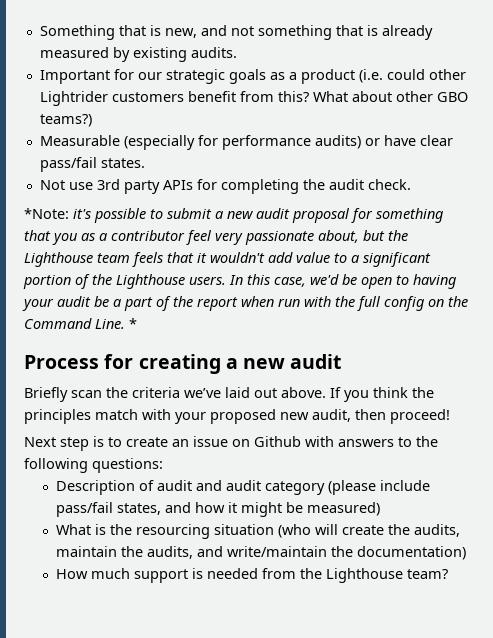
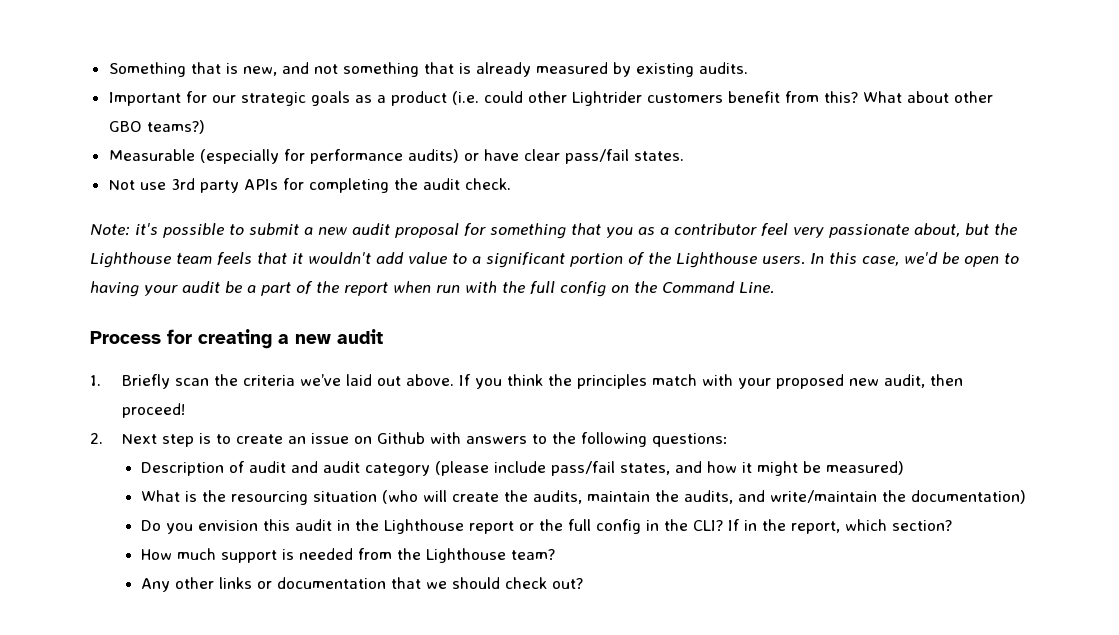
[24,208,69,219] *Note: -> [90,224,130,236] Note:
[129,318,137,329] * -> (774, 288) none
(342, 361) none -> [90,375,101,386] 1.
(450, 416) none -> [90,433,103,444] 2.
(466, 553) none -> [141,519,953,534] // Do you envision this audit in the Lighthouse report or the full config in the CLI? If in the report, which section?
(448, 574) none -> [141,577,584,592] // Any other links or documentation that we should check out?

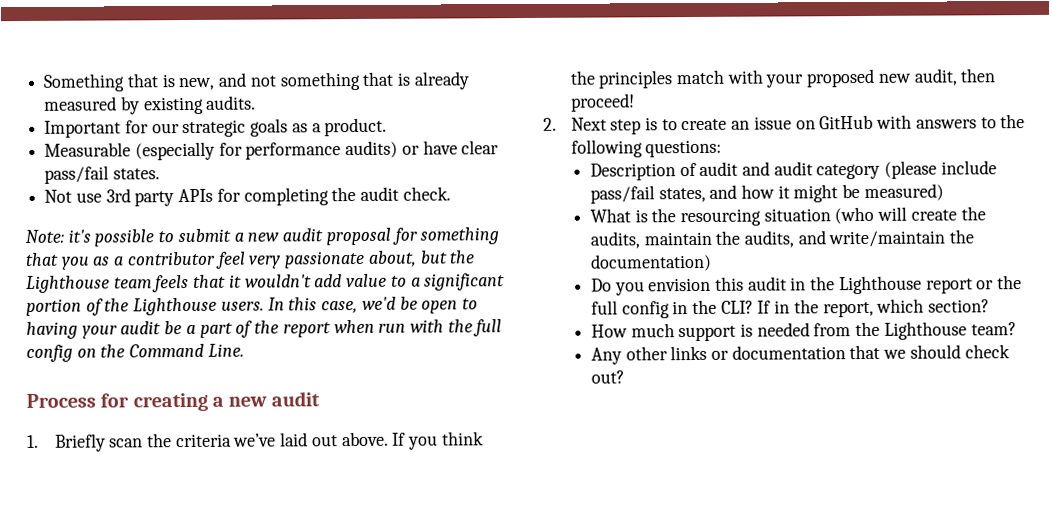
[390,91,993,106] [108,120,205,134] product (i.e. could other Lightrider customers benefit from this? What about other GBO teams?) -> [324,117,388,137] product.
[377,432,426,444] Github -> [819,114,874,130] GitHub

